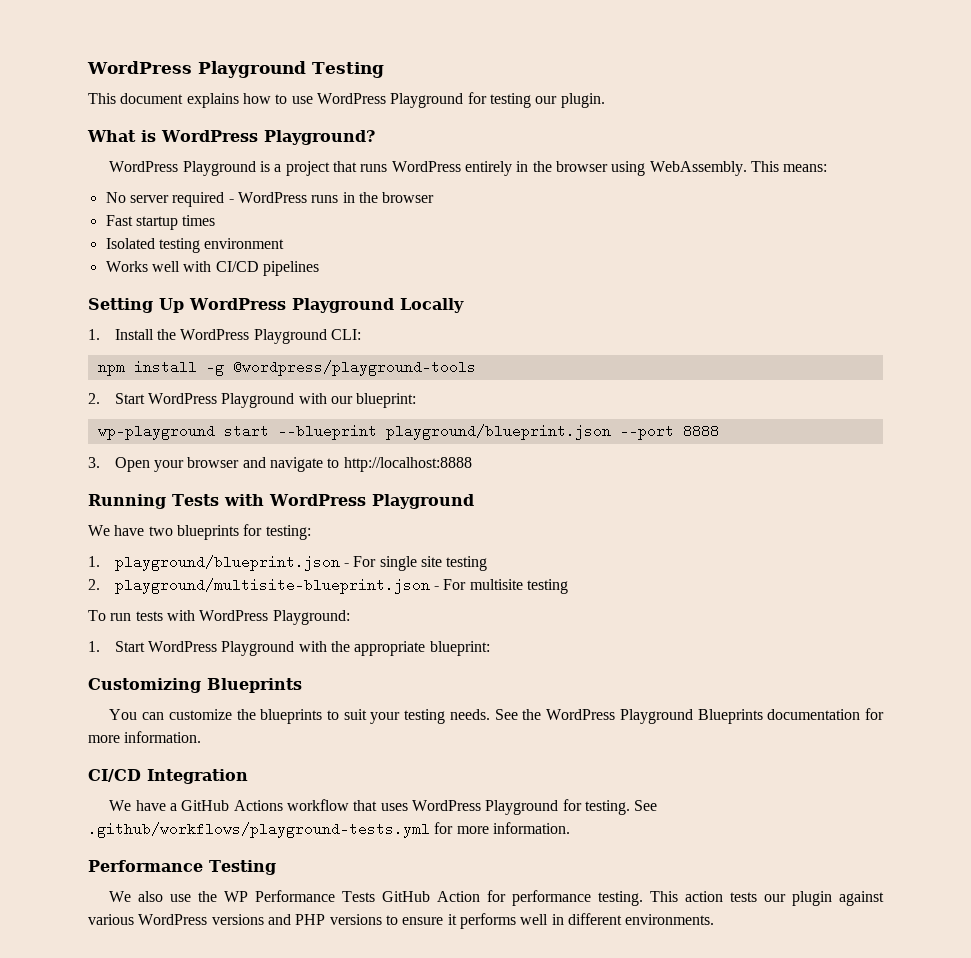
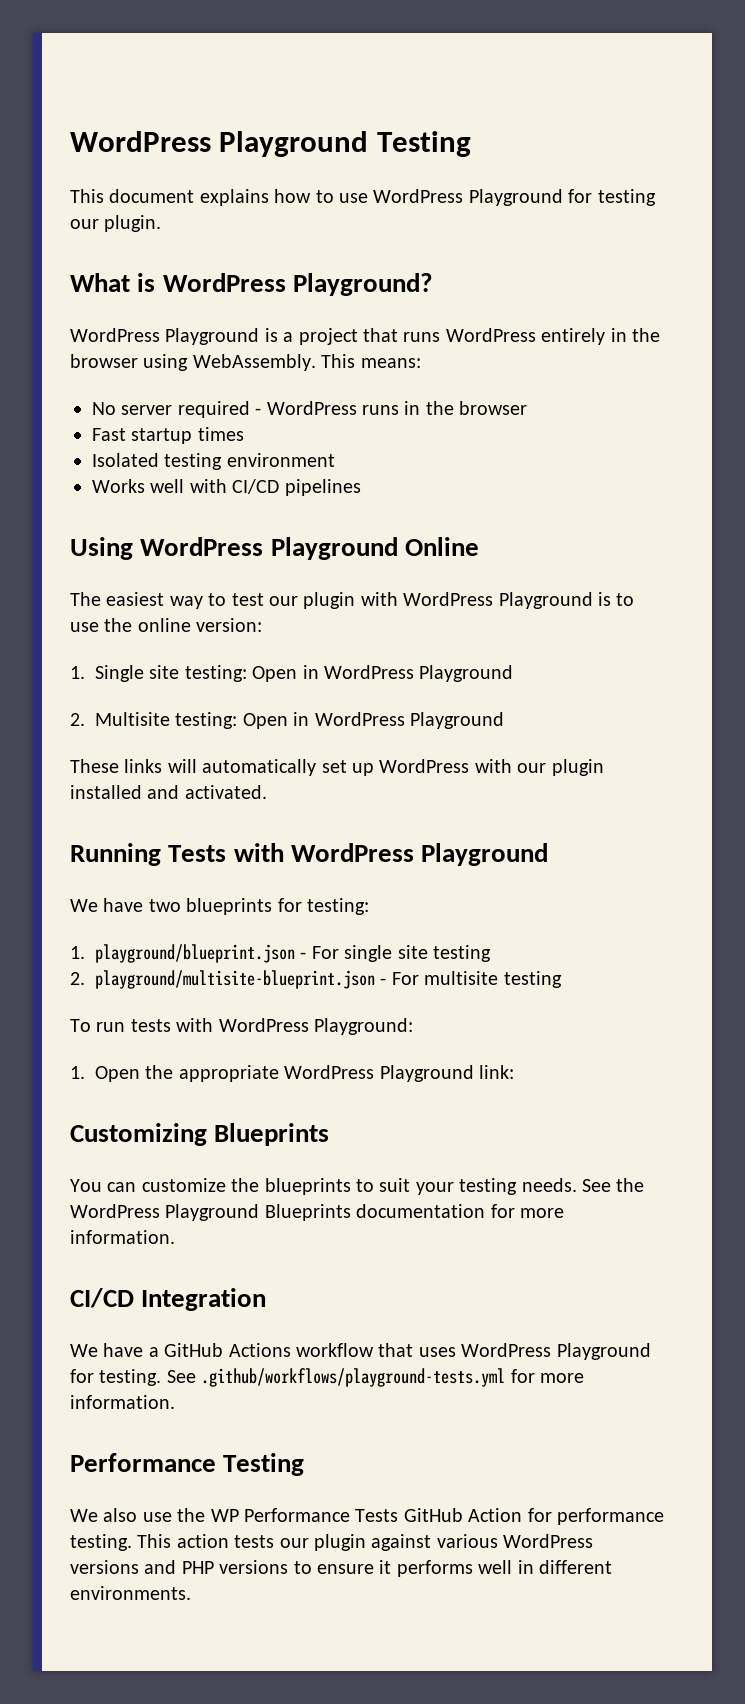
[88,298,464,313] [88,329,362,344] [97,360,476,376] [88,393,417,408] [97,424,719,440] [88,457,472,472] Setting Up WordPress Playground Locally // 1. Install the WordPress Playground CLI: // npm install -g @wordpress/playground-tools // 2. Start WordPress Playground with our blueprint: // wp-playground start --blueprint playground/blueprint.json --port 8888 // 3. Open your browser and navigate to http://localhost:8888 -> [70,537,479,560] [70,592,635,609] [70,618,263,632] [70,665,514,682] [70,712,504,729] [70,759,604,776] [70,785,267,799] Using WordPress Playground Online // The easiest way to test our plugin with WordPress Playground is to use the online version: // 1. Single site testing: Open in WordPress Playground // 2. Multisite testing: Open in WordPress Playground // These links will automatically set up WordPress with our plugin installed and activated.
[114,641,490,656] Start WordPress Playground with the appropriate blueprint: -> [95,1065,514,1082] Open the appropriate WordPress Playground link:

